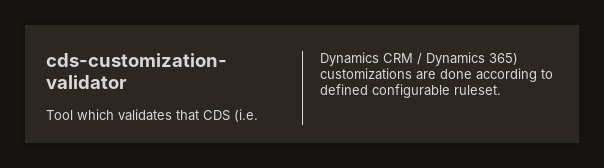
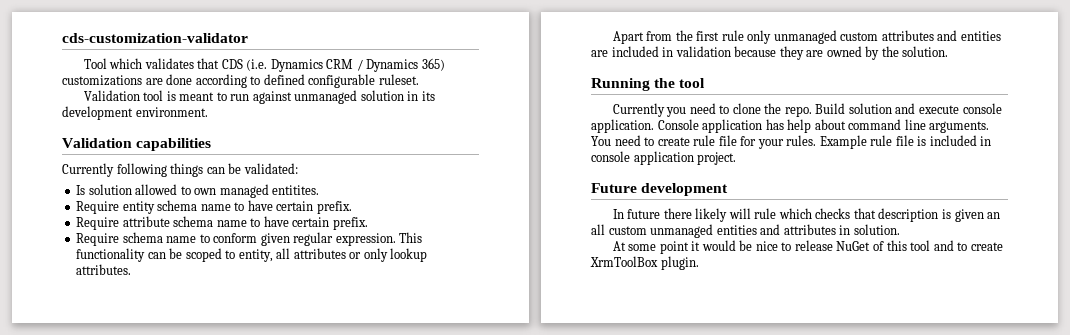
(501, 90) none -> [83,90,436,104] [62,106,208,120] [62,138,212,151] [62,163,298,177] [76,184,320,198] [76,200,352,214] [76,216,368,230] [76,232,423,246] [76,248,428,262] [76,264,132,275] [612,30,1002,44] [591,46,949,60] [591,78,706,91] [612,103,1002,117] [591,119,990,133] [591,135,992,149] [591,151,737,165] [591,183,729,196] [612,208,1001,222] [591,224,900,238] [612,240,1003,254] [590,256,699,270] // Validation tool is meant to run against unmanaged solution in its development environment. // Validation capabilities // Currently following things can be validated: // Is solution allowed to own managed entitites. // Require entity schema name to have certain prefix. // Require attribute schema name to have certain prefix. // Require schema name to conform given regular expression. This functionality can be scoped to entity, all attributes or only lookup attributes. // Apart from the first rule only unmanaged custom attributes and entities are included in validation because they are owned by the solution. // Running the tool // Currently you need to clone the repo. Build solution and execute console application. Console application has help about command line arguments. You need to create rule file for your rules. Example rule file is included in console application project. // Future development // In future there likely will rule which checks that description is given an all custom unmanaged entities and attributes in solution. // At some point it would be nice to release NuGet of this tool and to create XrmToolBox plugin.

